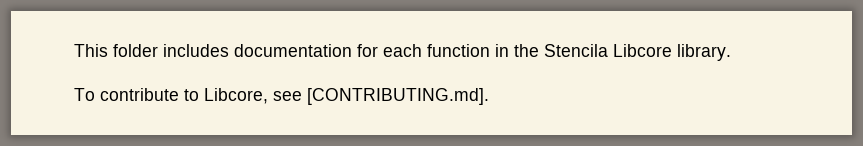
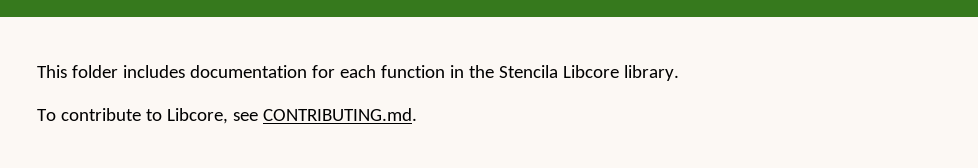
[307,88,489,105] [CONTRIBUTING.md]. -> [262,108,417,121] CONTRIBUTING.md.

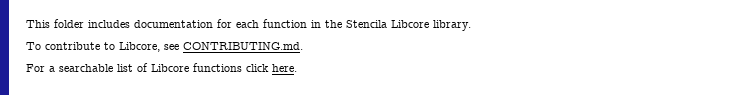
(417, 114) none -> [26,63,297,72] // For a searchable list of Libcore functions click here.

